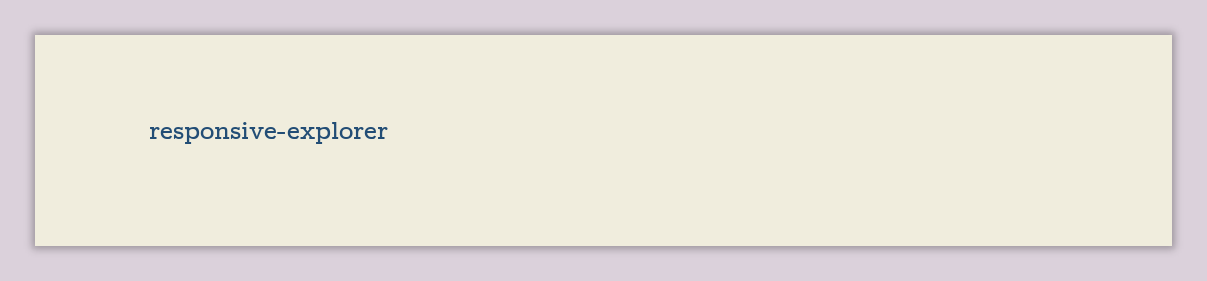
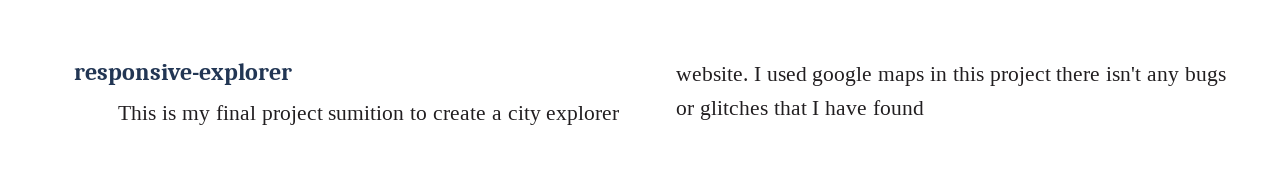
(388, 133) none -> [118,105,620,125] [676,67,1226,86] [676,100,925,120] // This is my final project sumition to create a city explorer website. I used google maps in this project there isn't any bugs or glitches that I have found

